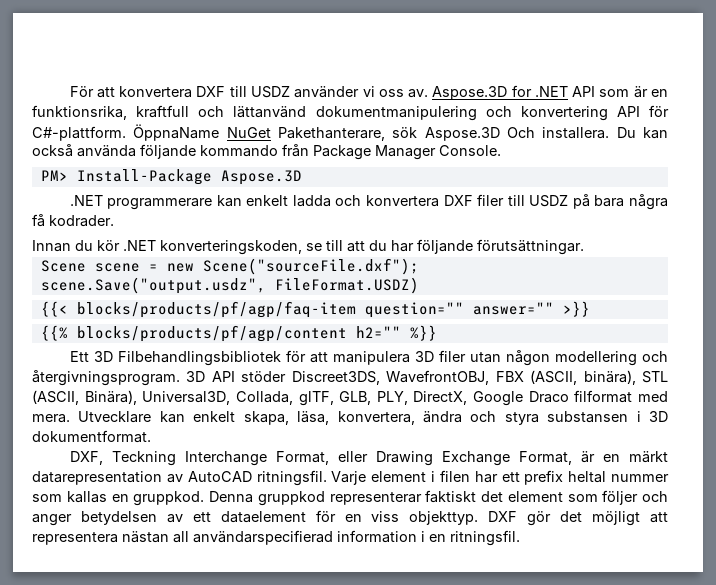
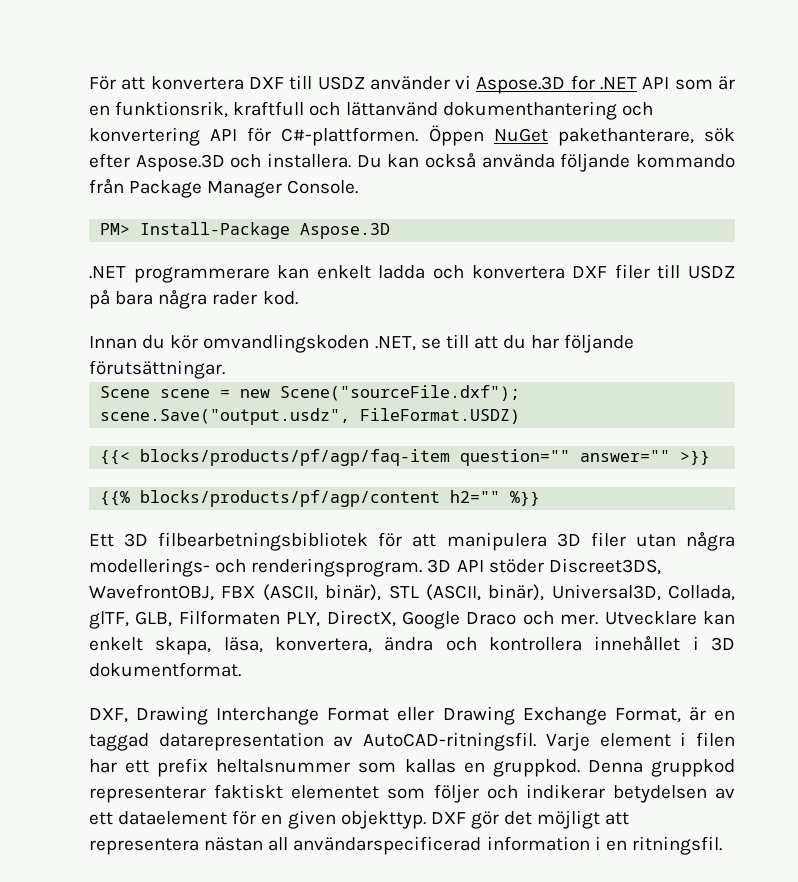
[378,89,429,98] oss av. -> (472, 82) none
[32,105,127,120] funktionsrika, -> [115,101,229,118] funktionsrik,
[315,106,477,121] dokumentmanipulering -> [442,101,617,120] dokumenthantering
[32,124,535,141] C#-plattform. ÖppnaName NuGet Pakethanterare, sök Aspose.3D Och -> [281,125,735,146] [89,153,262,172] C#-plattformen. Öppen NuGet pakethanterare, sök efter Aspose.3D och
[32,214,114,227] få kodrader. -> [212,291,298,305] rader kod.
[123,240,302,255] .NET konverteringskoden, -> [203,334,416,353] omvandlingskoden .NET,
[117,351,281,366] Filbehandlingsbibliotek -> [158,532,369,551] filbearbetningsbibliotek
[505,350,668,366] [32,370,180,386] någon modellering och återgivningsprogram. -> [686,532,736,551] [89,558,423,577] några modellerings- och renderingsprogram.
[583,370,636,385] binära), -> [325,584,382,601] binär),
[84,390,137,405] Binära), -> [488,584,545,601] binär),
(372, 398) none -> [178,610,280,625] Filformaten
[574,390,668,403] [32,414,70,423] filformat med mera. -> [522,611,599,625] och mer.
[504,411,629,425] styra substansen -> [488,636,681,651] kontrollera innehållet
[111,451,329,466] Teckning Interchange Format, -> [136,706,390,725] Drawing Interchange Format
[629,451,669,463] märkt -> [89,733,149,751] taggad
[187,470,327,486] AutoCAD ritningsfil. -> [363,732,537,751] AutoCAD-ritningsfil.
[568,471,669,483] heltal nummer -> [216,759,351,773] heltalsnummer
[481,491,563,502] det element -> [291,785,380,799] elementet
[32,514,72,526] anger -> [525,784,605,799] indikerar
[371,511,400,522] viss -> [287,810,336,829] given
[193,530,333,545] användarspecifierad -> [293,836,482,855] användarspecificerad

